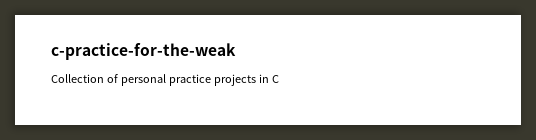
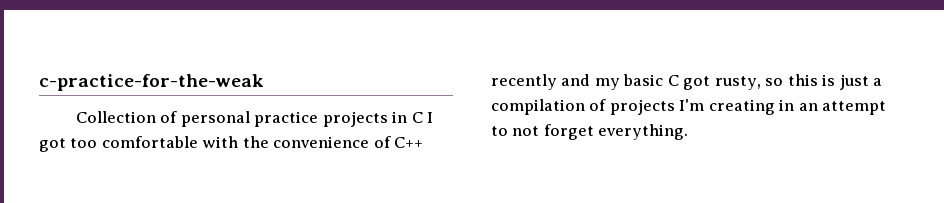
(279, 79) none -> [426,112,433,123] [39,136,424,152] [491,74,883,90] [491,99,887,115] [491,124,689,140] I got too comfortable with the convenience of C++ recently and my basic C got rusty, so this is just a compilation of projects I'm creating in an attempt to not forget everything.

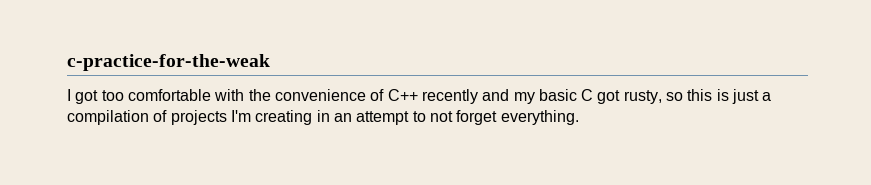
[75,111,423,127] Collection of personal practice projects in C -> (270, 62) none

